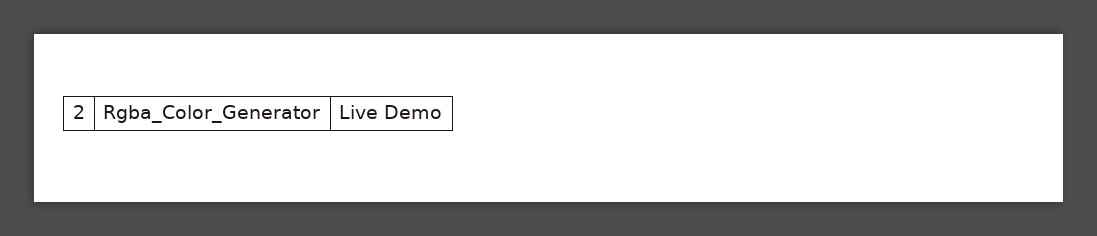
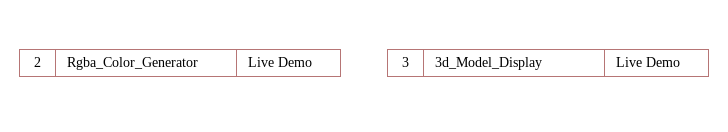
(443, 112) none -> [402,57,409,67] [434,57,542,70] [615,57,680,67] // 3 | 3d_Model_Display | Live Demo

